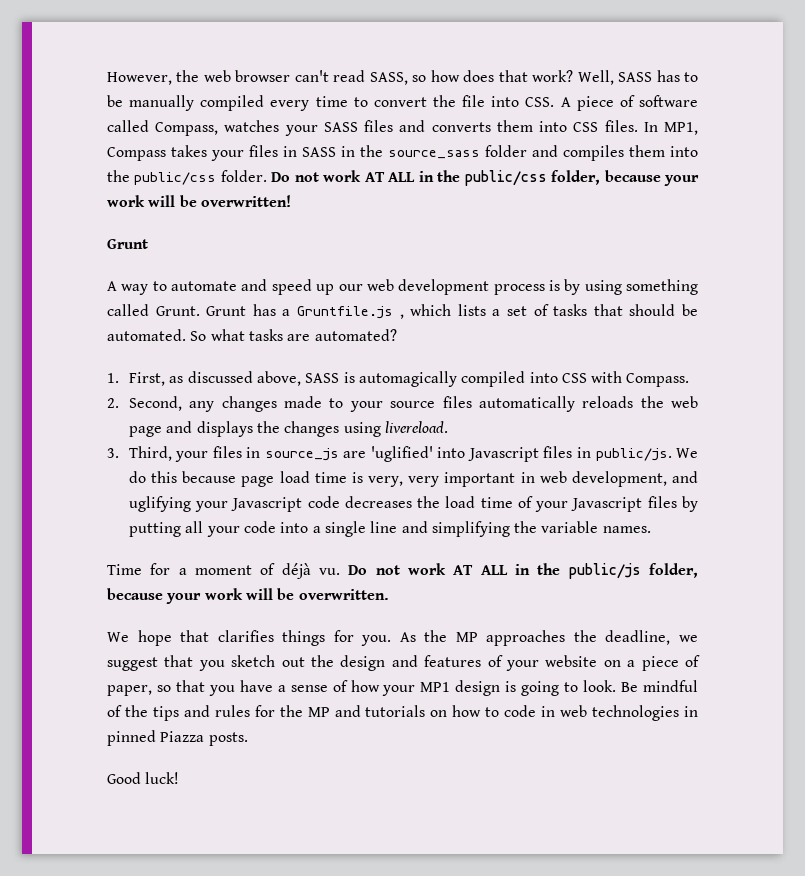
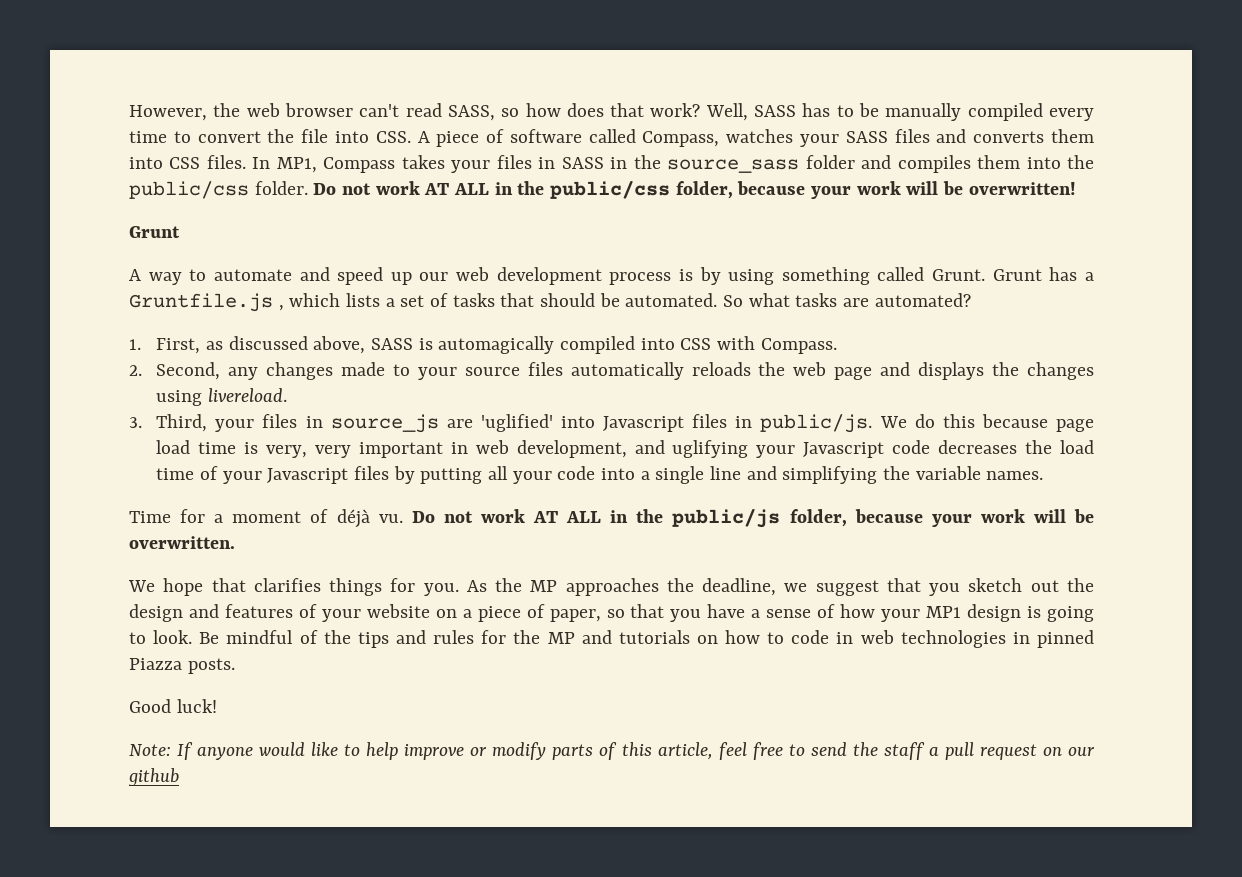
(180, 778) none -> [129,742,1095,760] [128,768,179,786] // Note: If anyone would like to help improve or modify parts of this article, feel free to send the staff a pull request on our github

